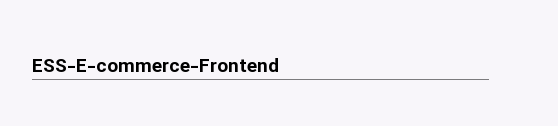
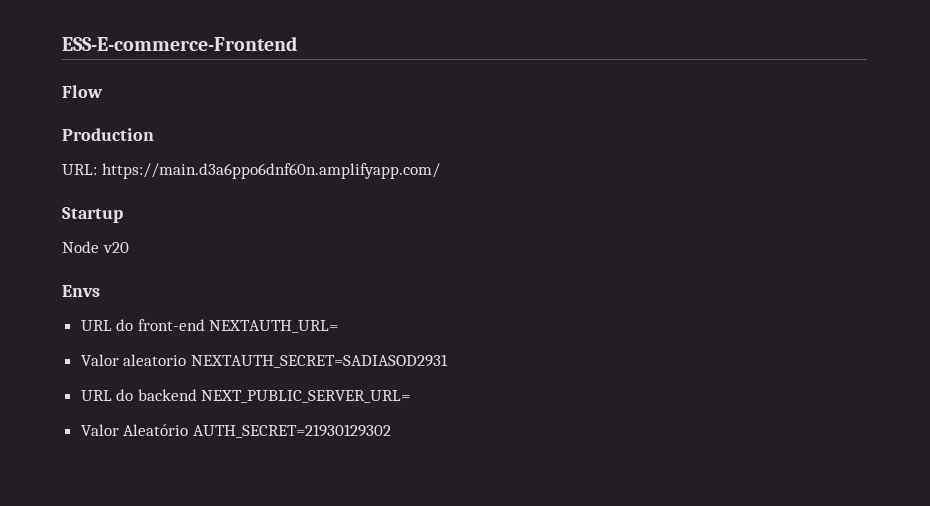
(279, 65) none -> [62,85,103,98] [62,128,154,141] [62,163,440,179] [62,207,123,223] [62,241,129,253] [62,285,100,297] [80,319,339,333] [80,354,448,368] [80,389,411,403] [80,424,391,438] // Flow // Production // URL: https://main.d3a6ppo6dnf60n.amplifyapp.com/ // Startup // Node v20 // Envs // URL do front-end NEXTAUTH_URL= // Valor aleatorio NEXTAUTH_SECRET=SADIASOD2931 // URL do backend NEXT_PUBLIC_SERVER_URL= // Valor Aleatório AUTH_SECRET=21930129302

